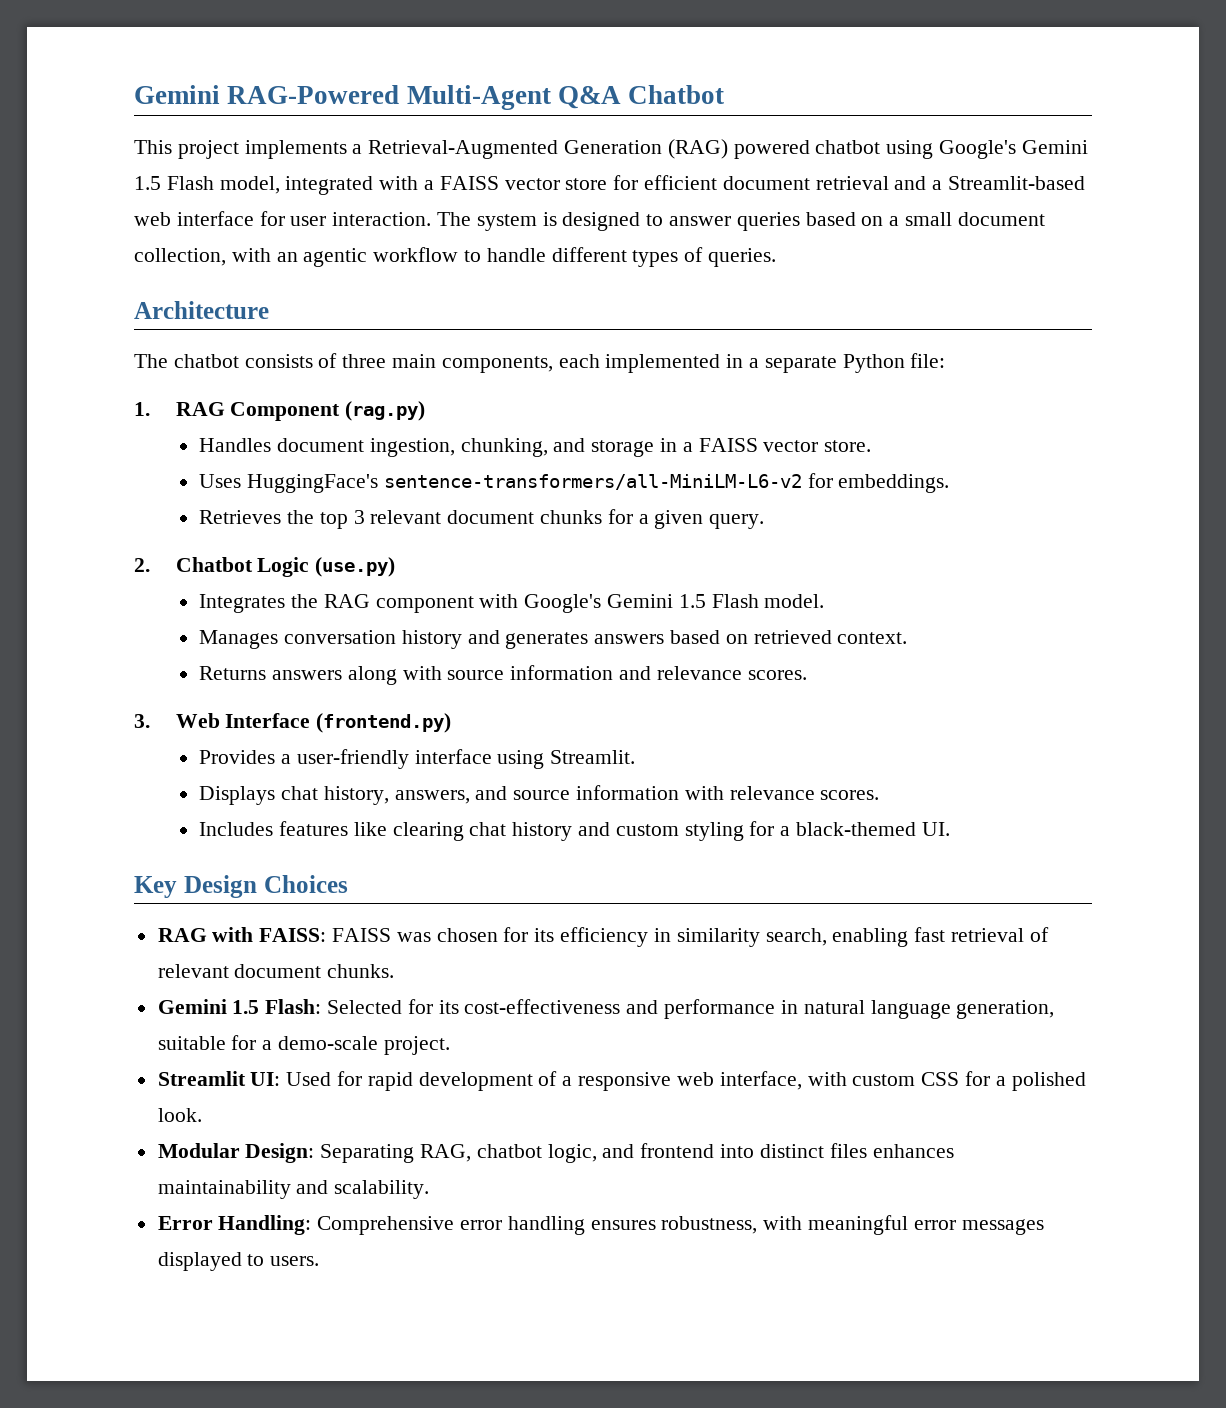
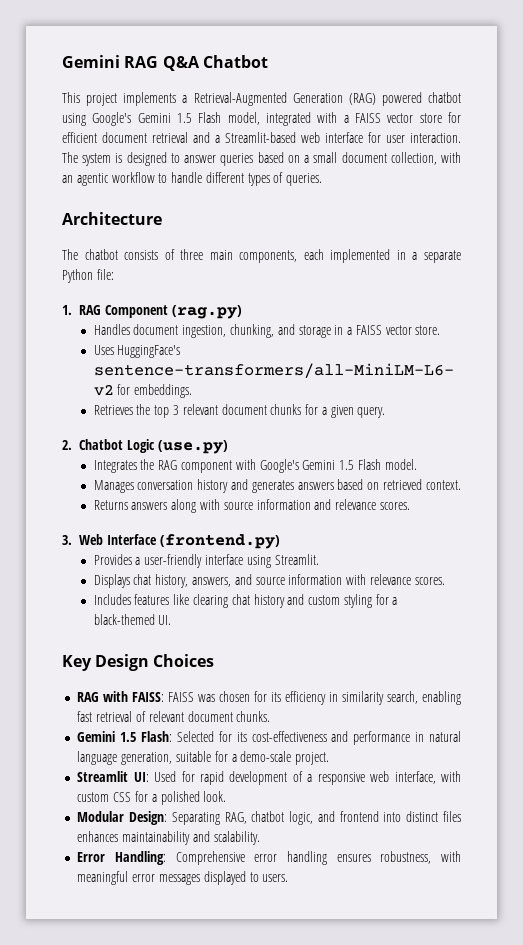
[134,85,551,110] Gemini RAG-Powered Multi-Agent -> [62,55,159,68] Gemini RAG

